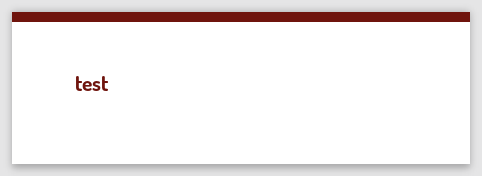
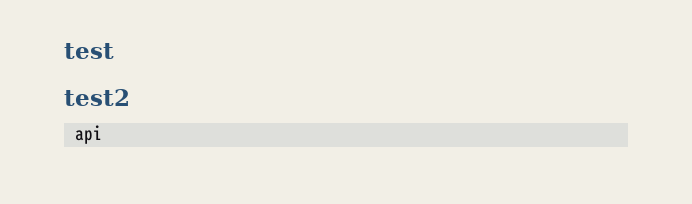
(109, 83) none -> [64,89,130,106] [74,125,102,144] // test2 // api

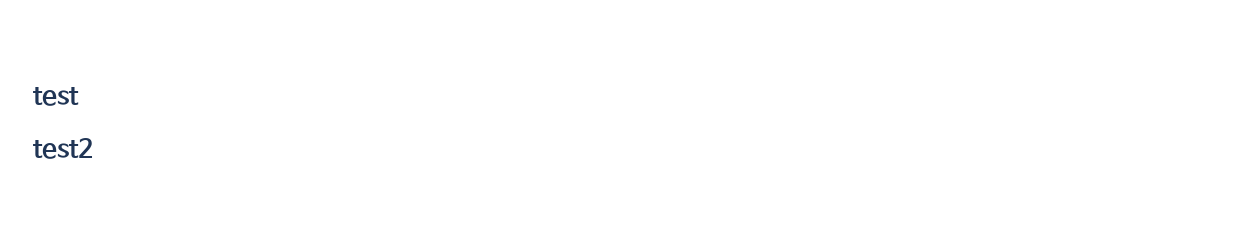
[74,125,102,144] // api -> (93, 148) none

